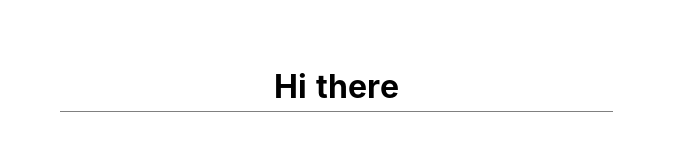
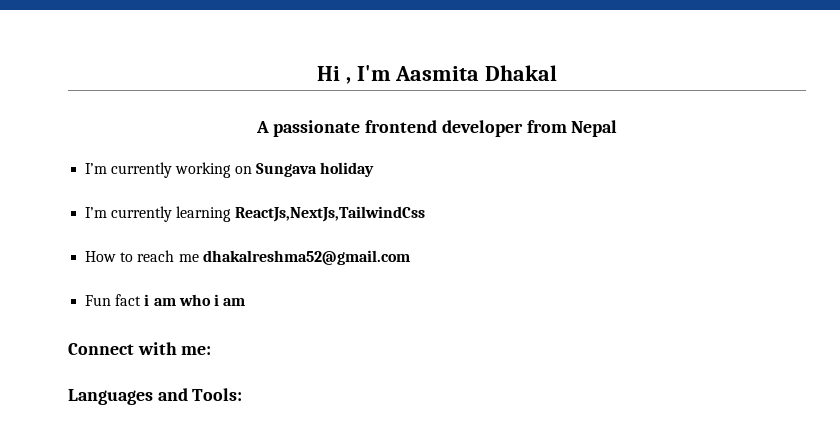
[315,74,399,98] there -> [345,65,558,84] [255,120,618,137] [85,162,374,178] [85,206,425,222] [85,250,410,265] [85,294,246,306] [68,342,212,355] [68,388,243,405] , I'm Aasmita Dhakal // A passionate frontend developer from Nepal // I’m currently working on Sungava holiday // I’m currently learning ReactJs,NextJs,TailwindCss // How to reach me dhakalreshma52@gmail.com // Fun fact i am who i am // Connect with me: // Languages and Tools:

